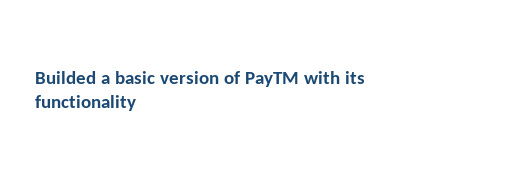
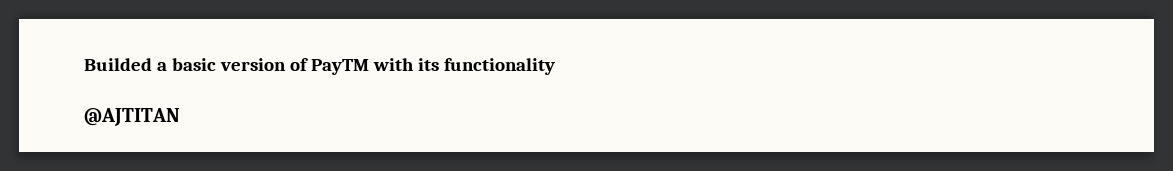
(136, 103) none -> [84,108,180,126] // @AJTITAN

